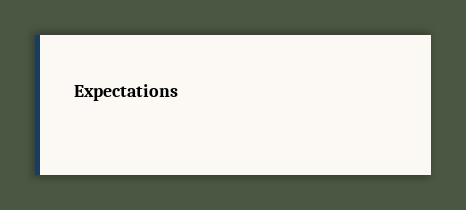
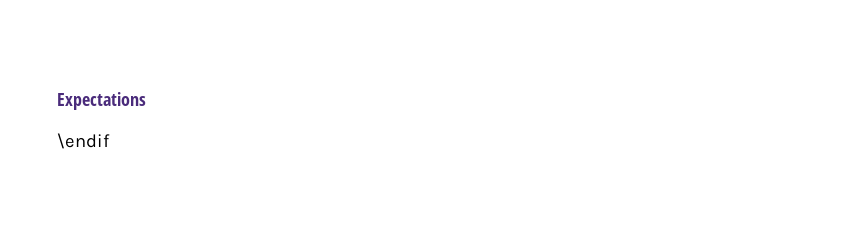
(178, 92) none -> [57,133,110,149] // \endif

